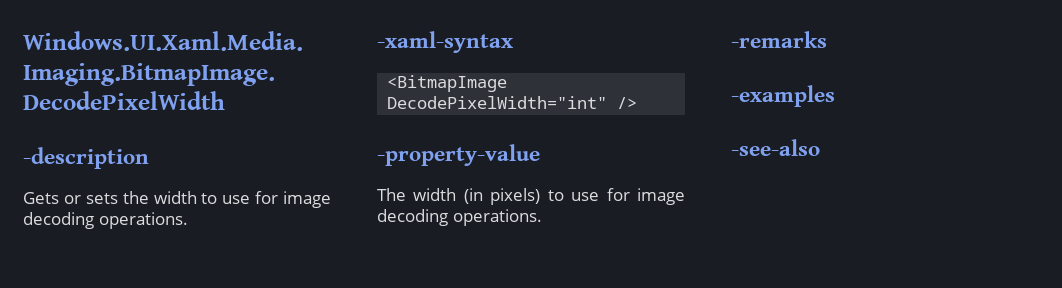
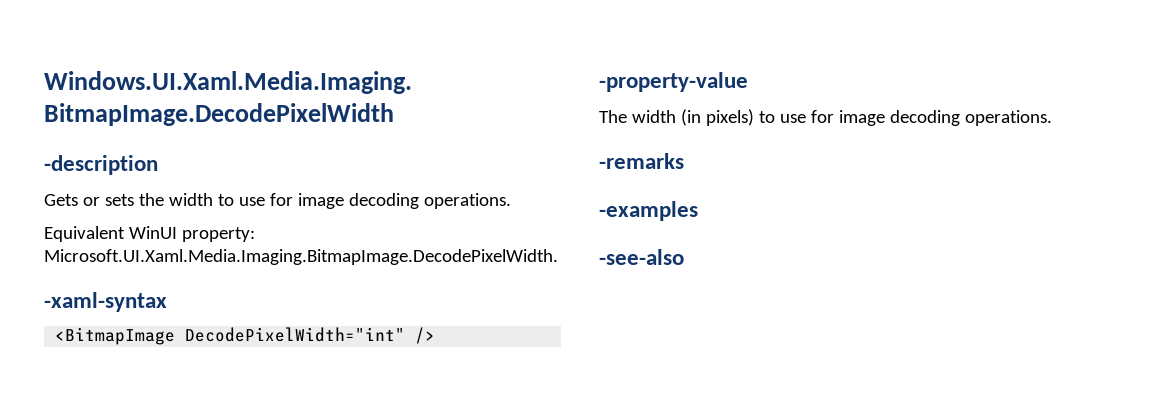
(188, 220) none -> [44,226,255,242] [44,249,558,265] // Equivalent WinUI property: Microsoft.UI.Xaml.Media.Imaging.BitmapImage.DecodePixelWidth.

